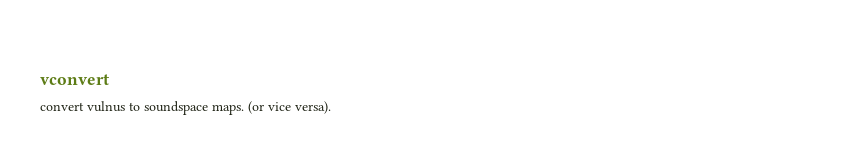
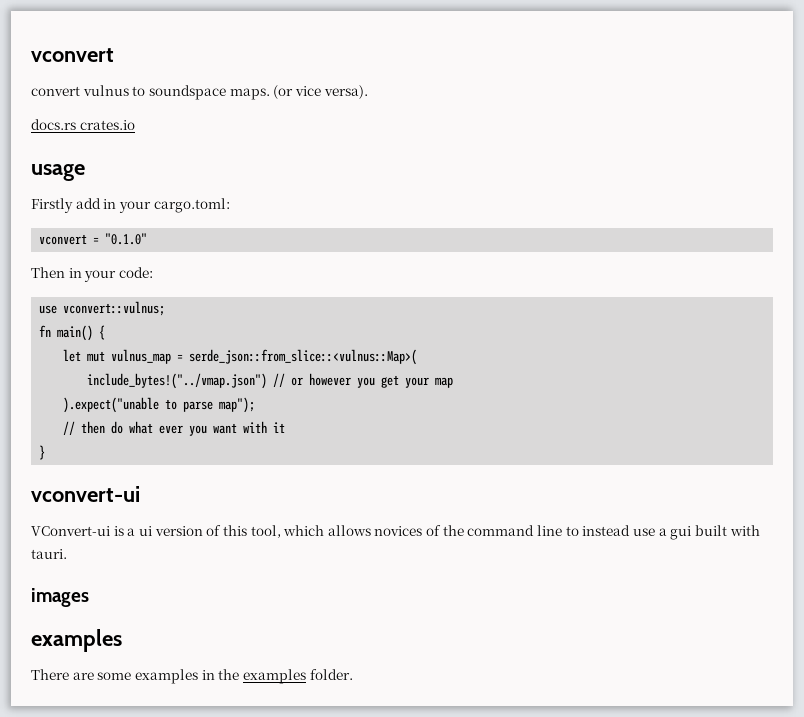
(331, 107) none -> [31,119,135,130] [31,164,85,181] [31,198,230,213] [39,233,148,245] [31,267,153,282] [39,301,166,316] [39,325,106,341] [63,349,418,365] [87,373,454,389] [63,397,256,413] [63,421,286,436] [39,445,46,460] [31,486,140,502] [31,525,760,540] [31,549,67,559] [31,588,89,607] [31,629,122,652] [31,669,353,684] // docs.rs crates.io // usage // Firstly add in your cargo.toml: // vconvert = "0.1.0" // Then in your code: // use vconvert::vulnus; // fn main() { // let mut vulnus_map = serde_json::from_slice::<vulnus::Map>( // include_bytes!("../vmap.json") // or however you get your map // ).expect("unable to parse map"); // // then do what ever you want with it // } // vconvert-ui // VConvert-ui is a ui version of this tool, which allows novices of the command line to instead use a gui built with tauri. // images // examples // There are some examples in the examples folder.

